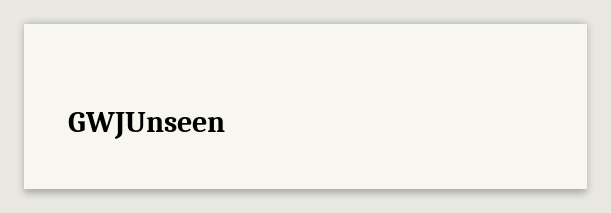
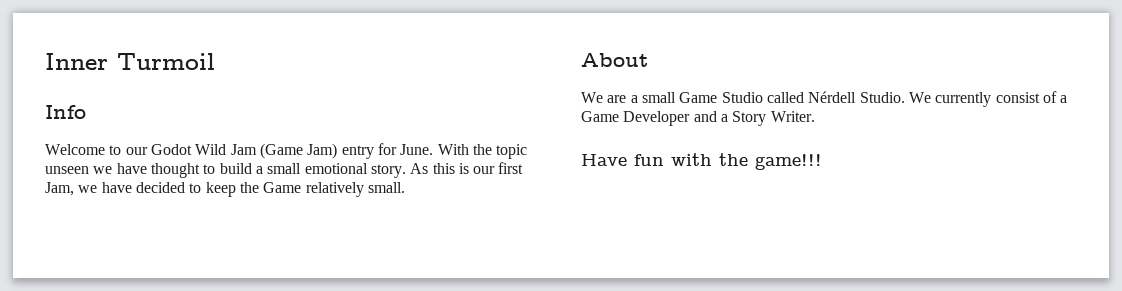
[68,112,225,139] GWJUnseen -> [45,53,215,70] [45,105,86,119] [45,143,528,159] [45,162,524,178] [45,182,405,197] [581,53,648,67] [581,91,1068,107] [581,111,815,126] [581,153,822,170] Inner Turmoil // Info // Welcome to our Godot Wild Jam (Game Jam) entry for June. With the topic unseen we have thought to build a small emotional story. As this is our first Jam, we have decided to keep the Game relatively small. // About // We are a small Game Studio called Nérdell Studio. We currently consist of a Game Developer and a Story Writer. // Have fun with the game!!!

